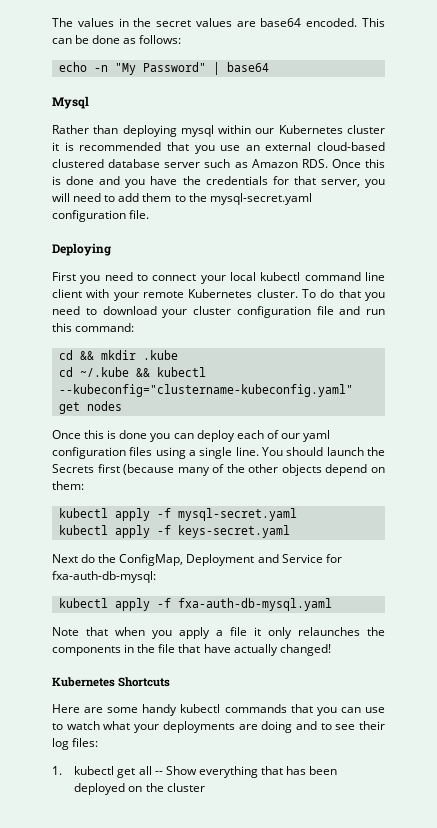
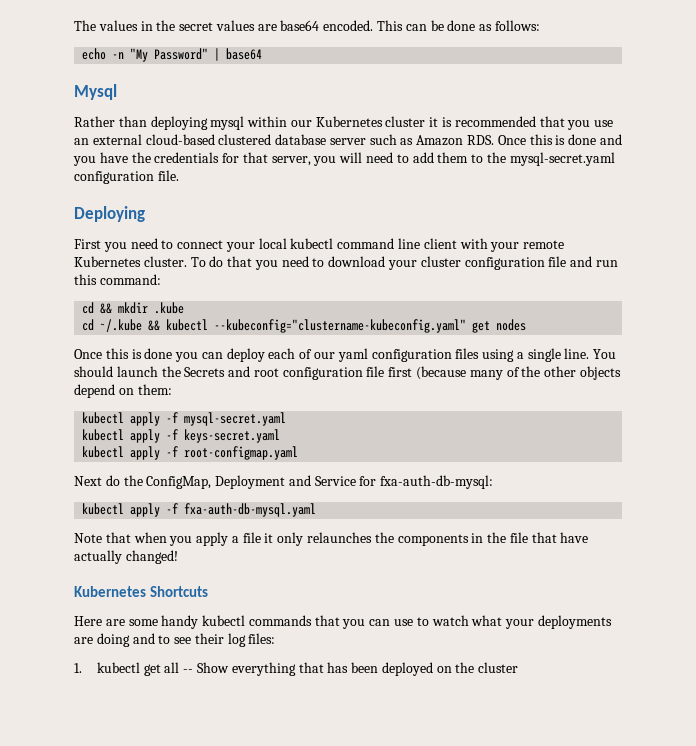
(94, 468) none -> [228,366,385,380] and root configuration file
(290, 531) none -> [82,446,299,460] // kubectl apply -f root-configmap.yaml

